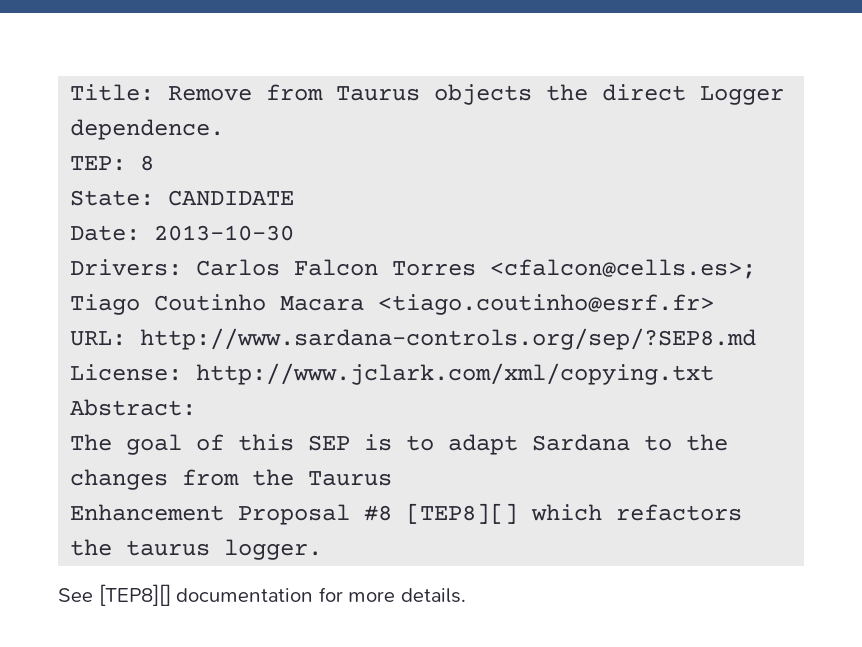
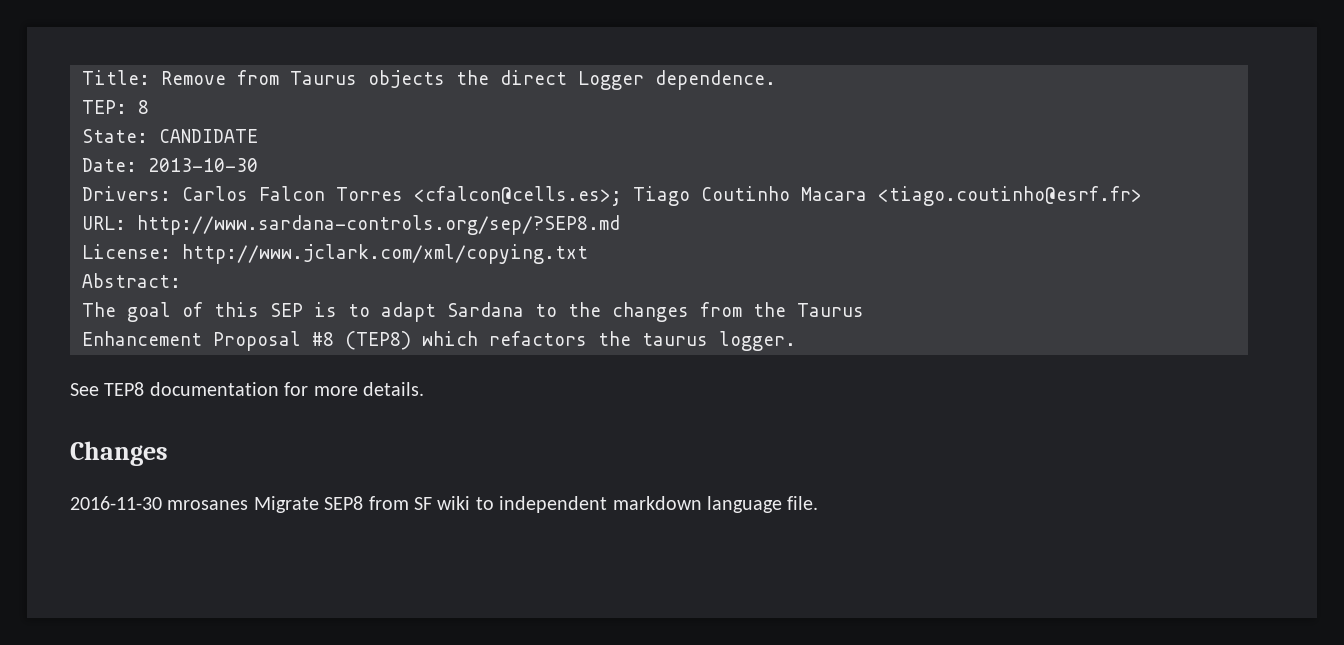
[406,503,519,524] [TEP8][] -> [345,331,411,350] (TEP8)
[98,584,171,606] [TEP8][] -> [104,382,145,396] TEP8
(466, 595) none -> [70,441,168,466] [70,496,819,513] // Changes // 2016-11-30 mrosanes Migrate SEP8 from SF wiki to independent markdown language file.

